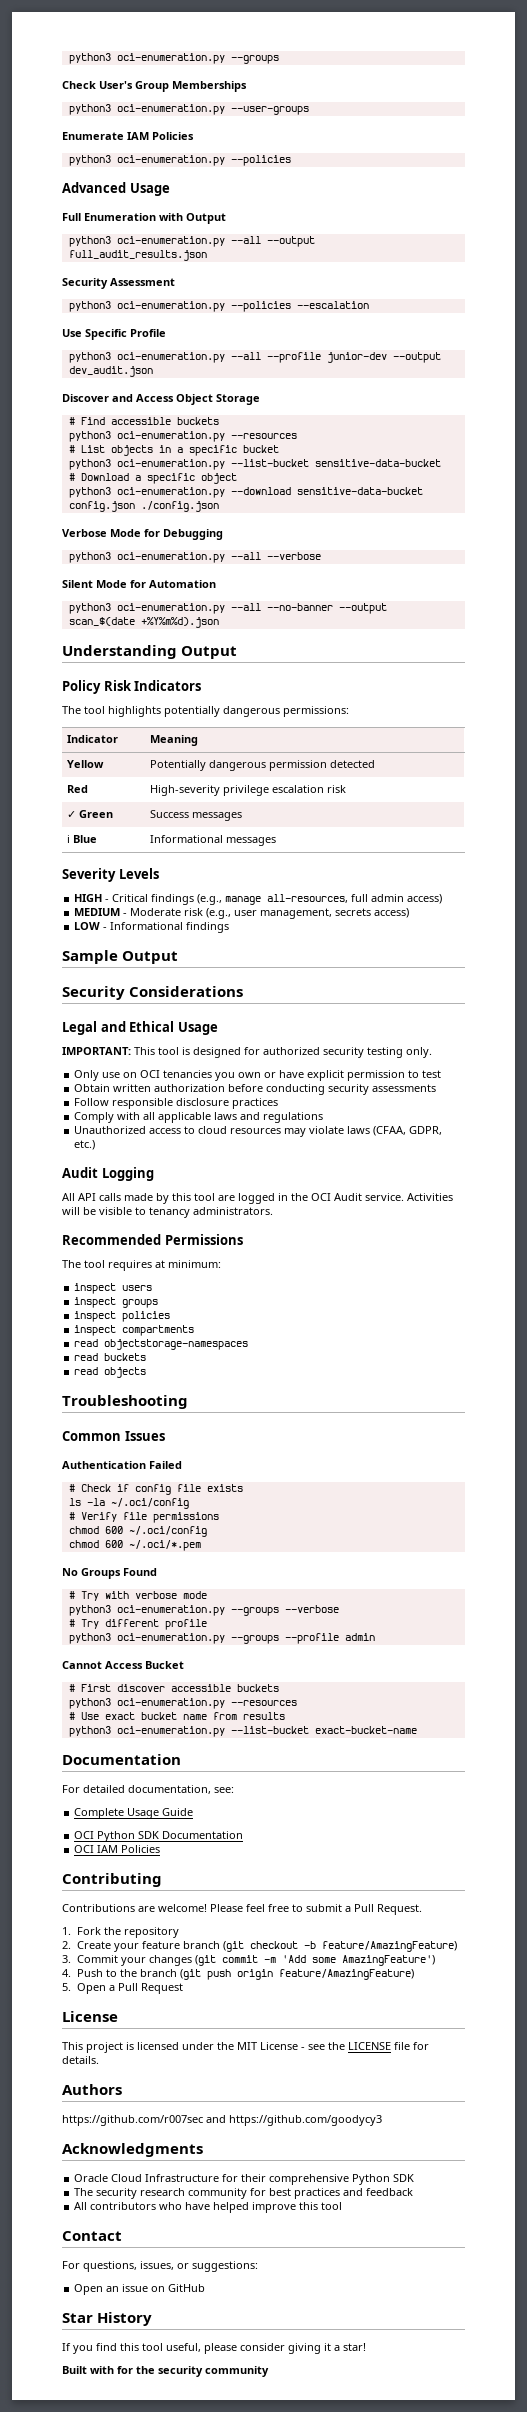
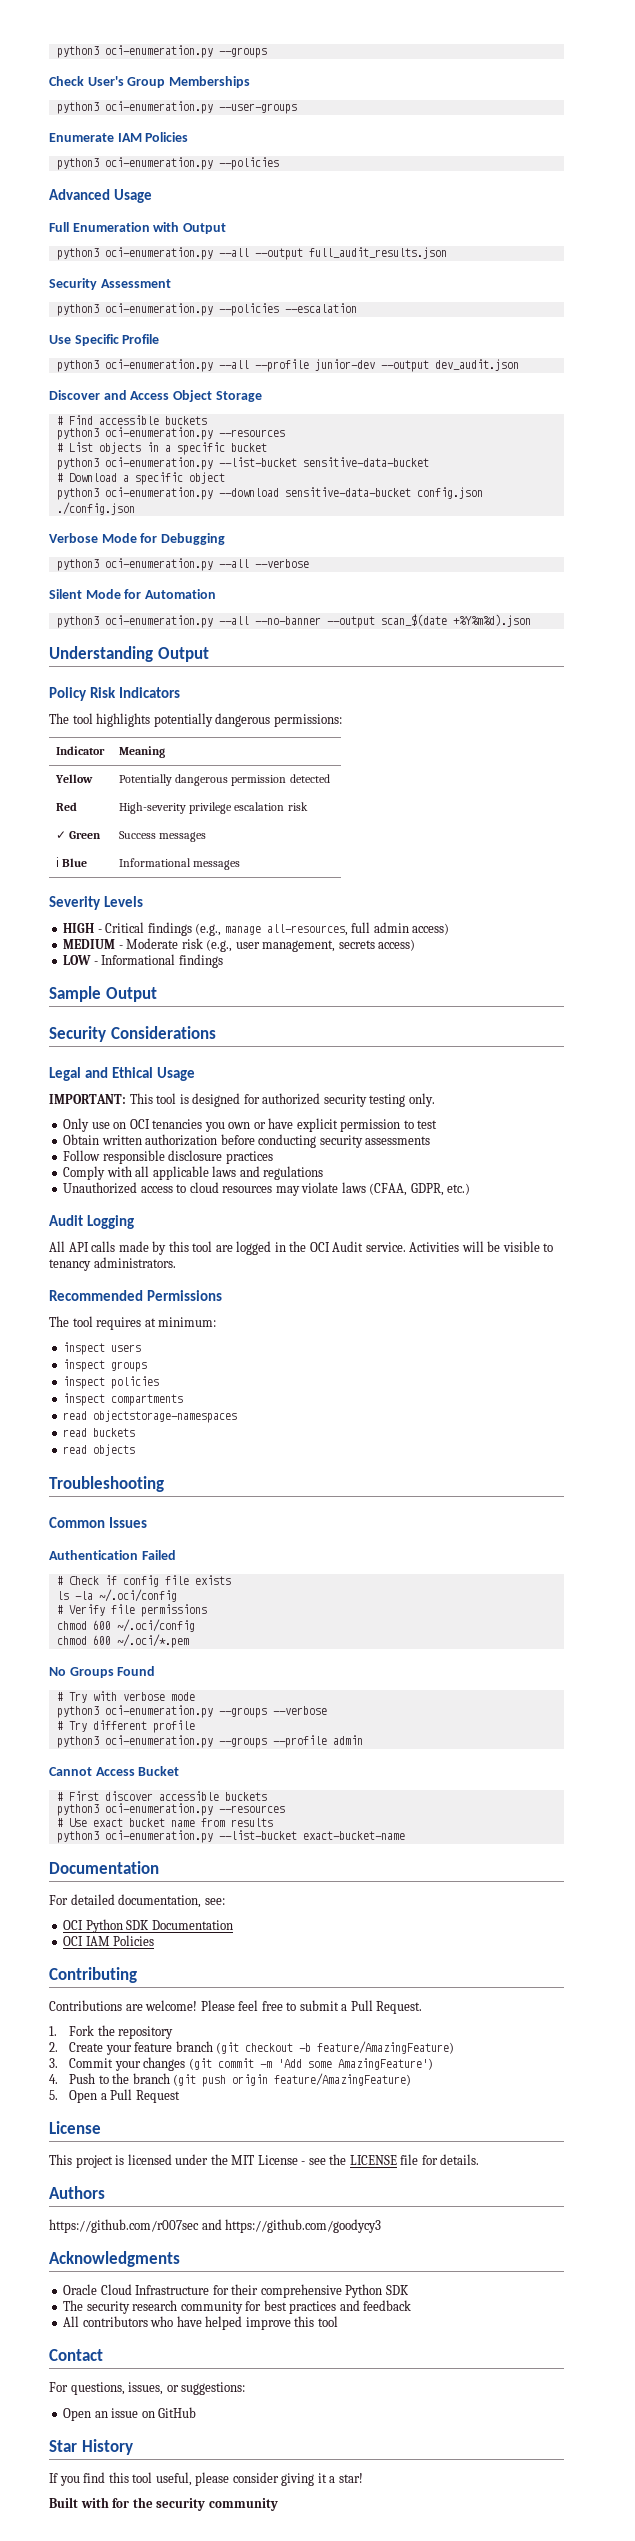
[74,1808,194,1819] // Complete Usage Guide -> (225, 1901) none

